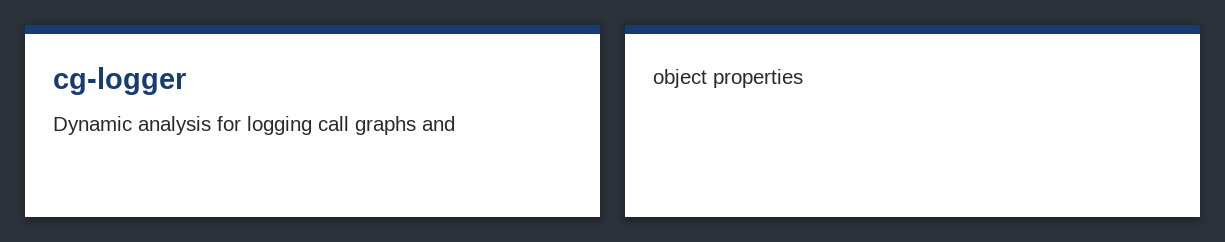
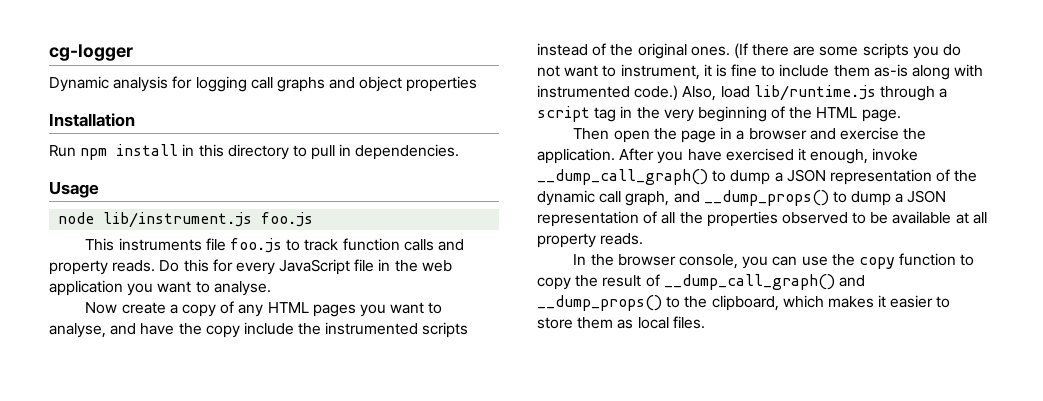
(803, 78) none -> [49,113,135,127] [49,144,460,160] [49,181,99,198] [58,212,314,228] [85,238,464,253] [49,259,452,275] [49,280,271,296] [85,301,443,317] [49,322,469,338] [537,43,962,59] [537,64,984,80] [537,85,948,101] [537,106,901,122] [573,127,927,143] [537,148,919,164] [537,169,978,185] [537,190,947,206] [537,211,987,227] [537,233,644,248] [573,253,975,269] [537,274,865,290] [537,295,951,311] [537,316,705,329] // Installation // Run npm install in this directory to pull in dependencies. // Usage // node lib/instrument.js foo.js // This instruments file foo.js to track function calls and property reads. Do this for every JavaScript file in the web application you want to analyse. // Now create a copy of any HTML pages you want to analyse, and have the copy include the instrumented scripts instead of the original ones. (If there are some scripts you do not want to instrument, it is fine to include them as-is along with instrumented code.) Also, load lib/runtime.js through a script tag in the very beginning of the HTML page. // Then open the page in a browser and exercise the application. After you have exercised it enough, invoke __dump_call_graph() to dump a JSON representation of the dynamic call graph, and __dump_props() to dump a JSON representation of all the properties observed to be available at all property reads. // In the browser console, you can use the copy function to copy the result of __dump_call_graph() and __dump_props() to the clipboard, which makes it easier to store them as local files.

